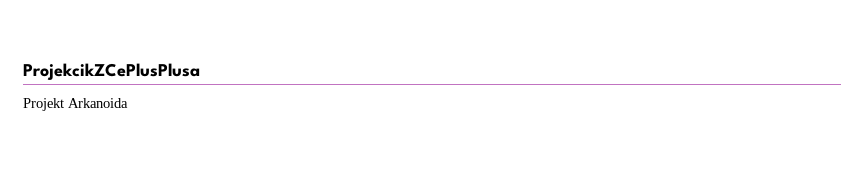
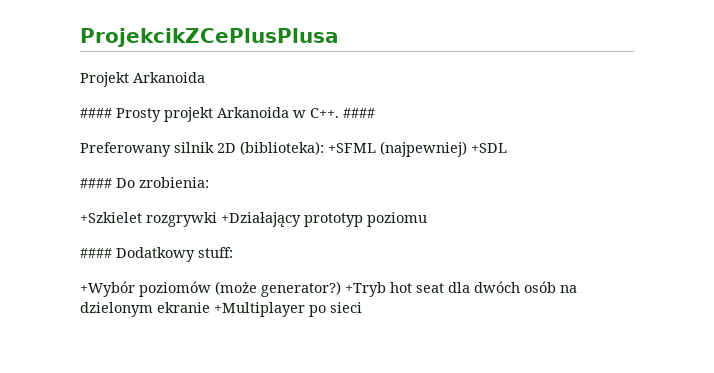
(128, 103) none -> [80,107,375,122] [80,141,507,157] [80,177,209,188] [80,212,427,227] [80,247,233,262] [80,281,577,297] [80,302,362,317] // #### Prosty projekt Arkanoida w C++. #### // Preferowany silnik 2D (biblioteka): +SFML (najpewniej) +SDL // #### Do zrobienia: // +Szkielet rozgrywki +Działający prototyp poziomu // #### Dodatkowy stuff: // +Wybór poziomów (może generator?) +Tryb hot seat dla dwóch osób na dzielonym ekranie +Multiplayer po sieci

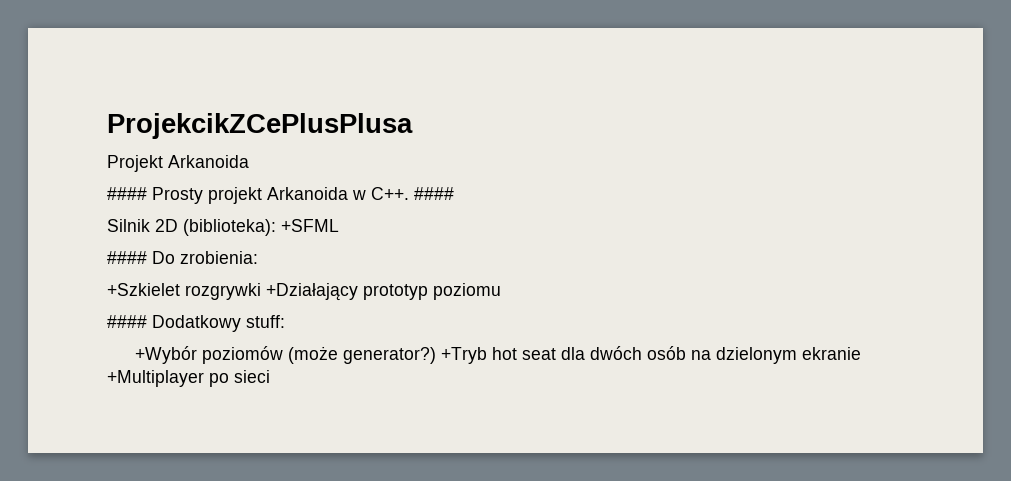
[80,142,214,157] Preferowany silnik -> [107,219,150,232] Silnik
[380,141,507,157] (najpewniej) +SDL -> (339, 225) none

